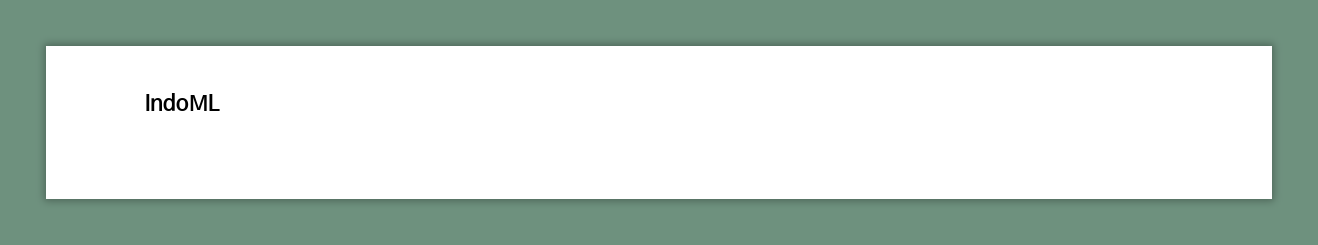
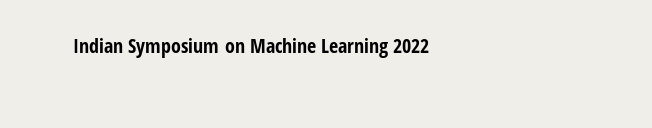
[145,93,220,111] IndoML -> [73,38,430,58] Indian Symposium on Machine Learning 2022

